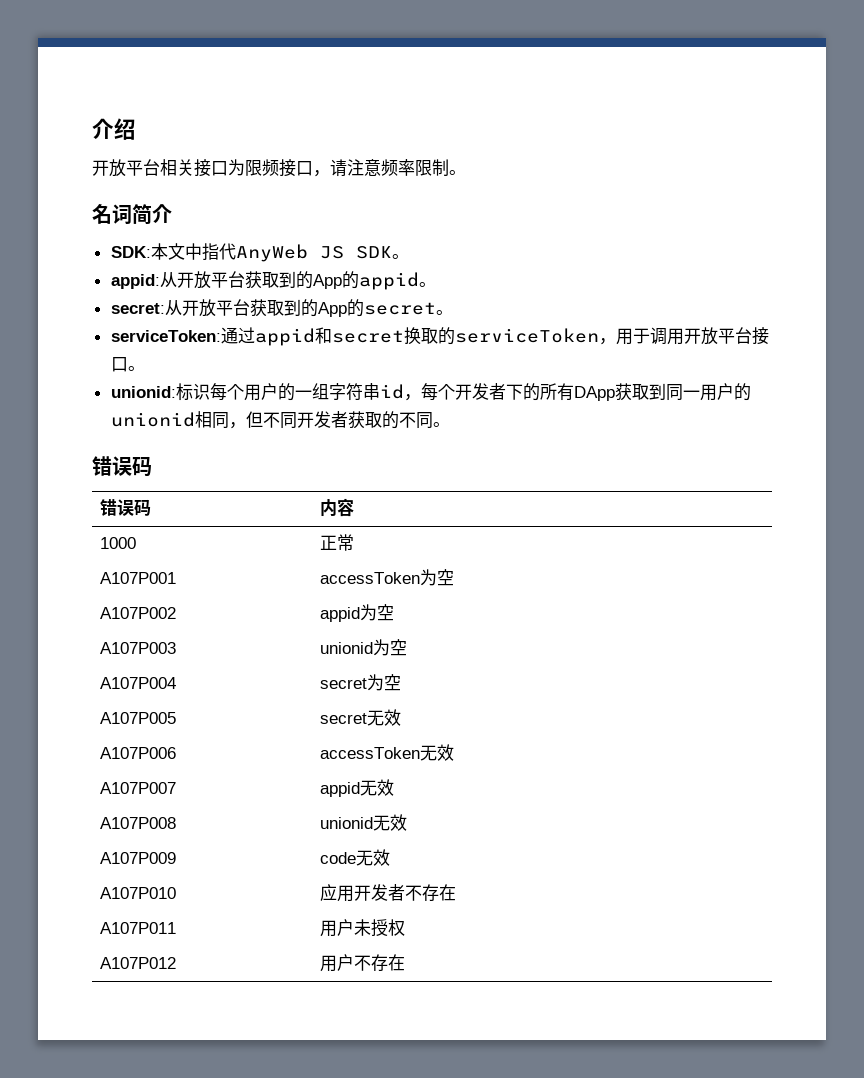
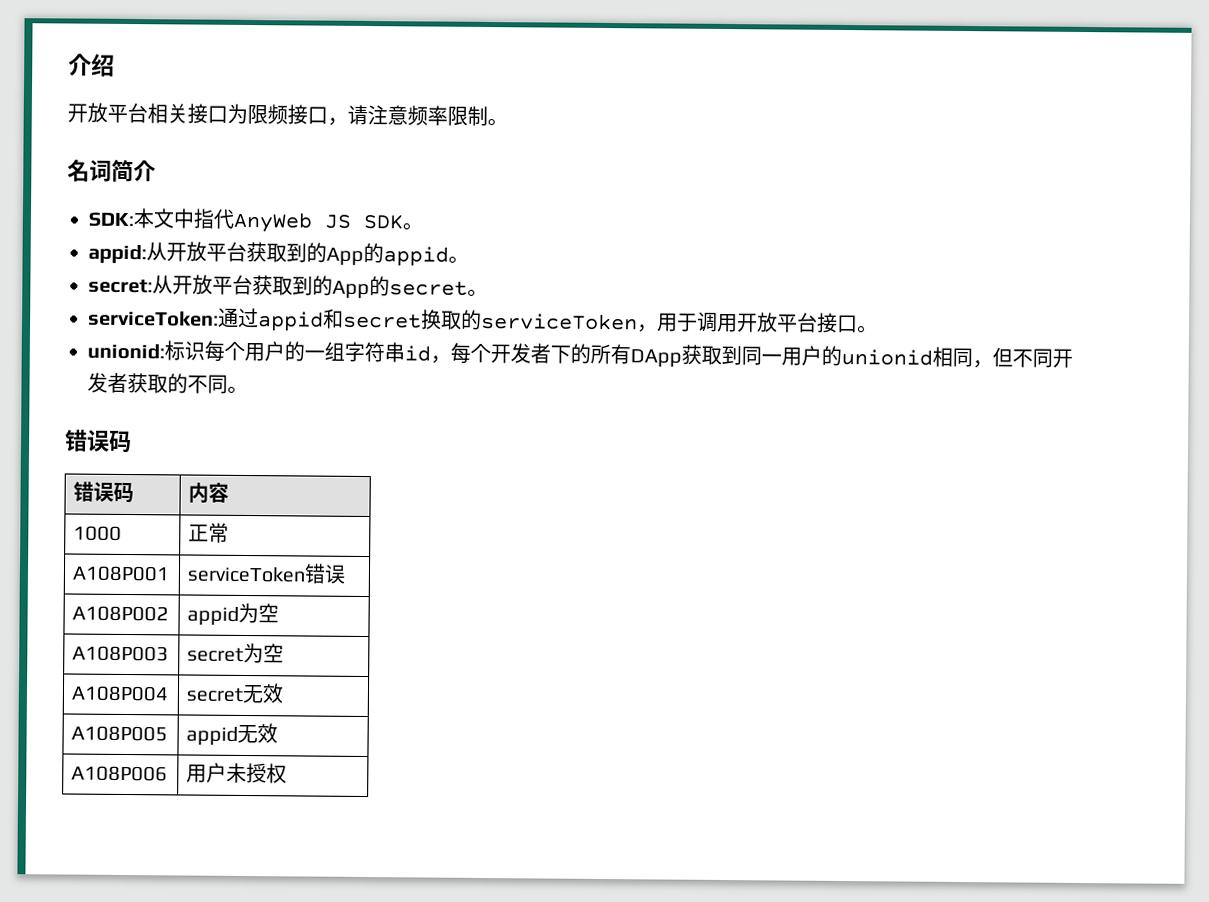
[100,572,177,584] [320,569,455,586] [100,607,177,619] [320,604,395,622] [100,642,177,654] [320,639,408,656] [100,677,177,689] A107P001 | accessToken为空 // A107P002 | appid为空 // A107P003 | unionid为空 // A107P004 -> [72,565,171,582] [187,563,347,584] [72,605,170,622] [187,602,280,626] [72,645,170,662] A108P001 | serviceToken错误 // A108P002 | appid为空 // A108P003
[100,712,177,724] A107P005 -> [71,685,170,702] A108P004
[100,747,177,759] [320,744,455,761] [100,782,177,794] [320,779,395,797] [100,817,177,829] [320,814,408,831] [100,852,177,864] [320,849,391,866] [100,887,177,899] [320,884,457,902] [100,922,177,934] A107P006 | accessToken无效 // A107P007 | appid无效 // A107P008 | unionid无效 // A107P009 | code无效 // A107P010 | 应用开发者不存在 // A107P011 -> [71,725,169,742] [186,723,279,746] [71,765,169,782] A108P005 | appid无效 // A108P006
[100,957,177,969] [320,954,406,972] // A107P012 | 用户不存在 -> (288, 773) none

